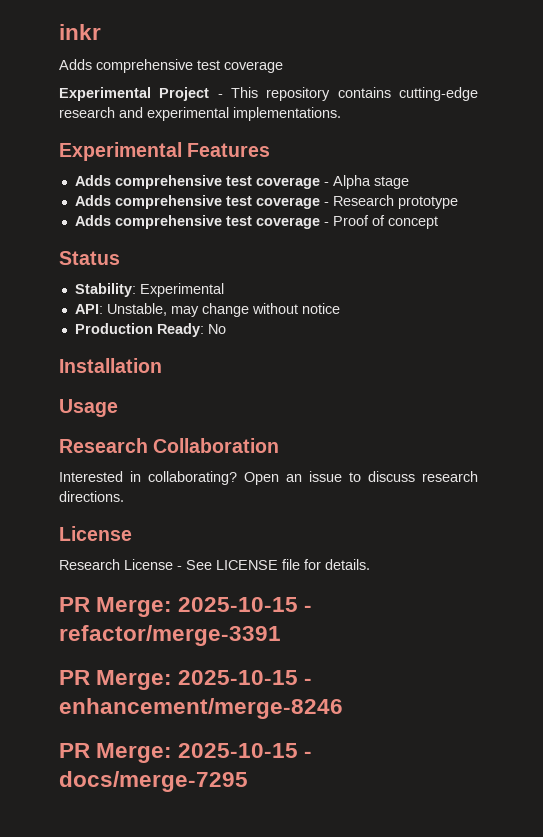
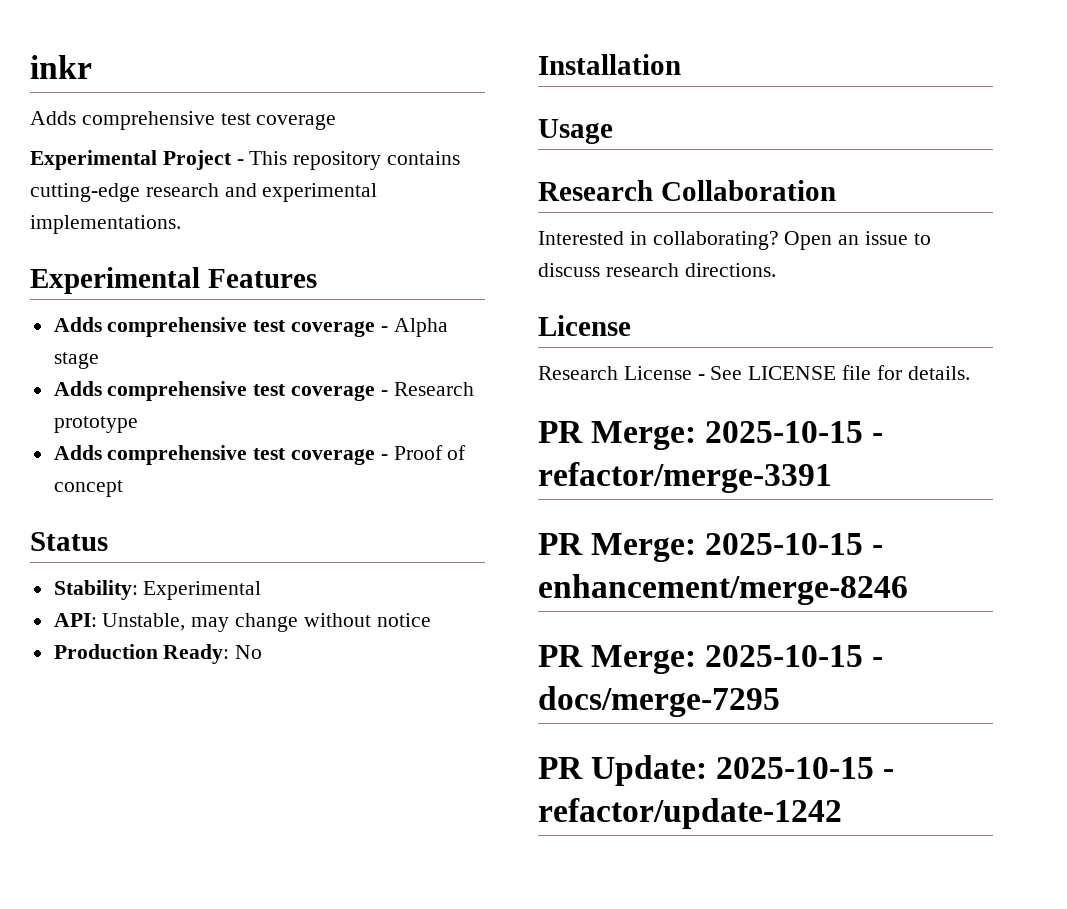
(248, 781) none -> [538,755,895,786] [538,798,842,829] // PR Update: 2025-10-15 - refactor/update-1242

